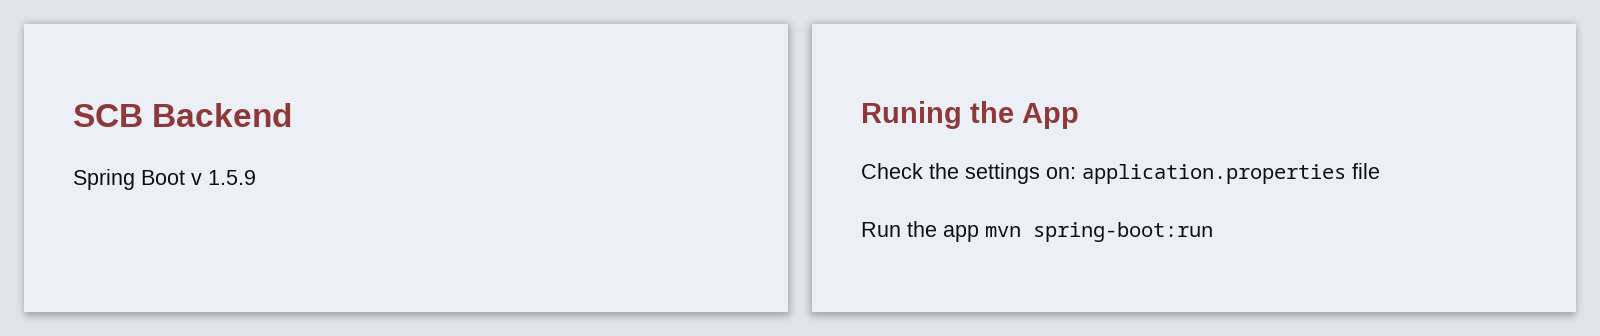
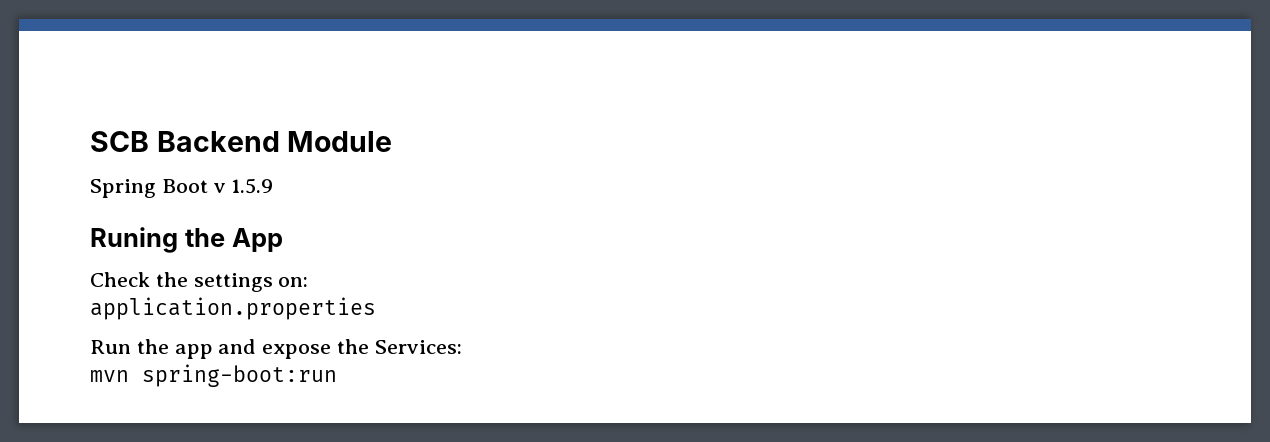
(293, 115) none -> [287,131,393,152] Module
(1076, 173) none -> (309, 282) //
[1352,163,1380,179] file -> (376, 308) none
(979, 233) none -> [218,339,462,359] and expose the Services: //

